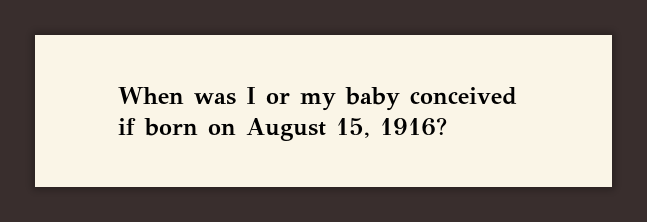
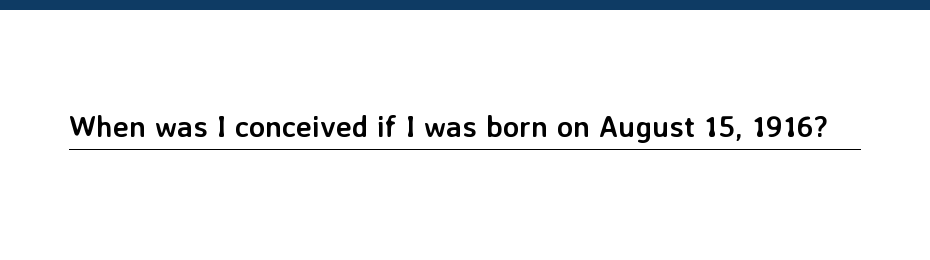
[265,87,517,111] [118,118,136,135] or my baby conceived if -> [235,115,477,137] conceived if I was

